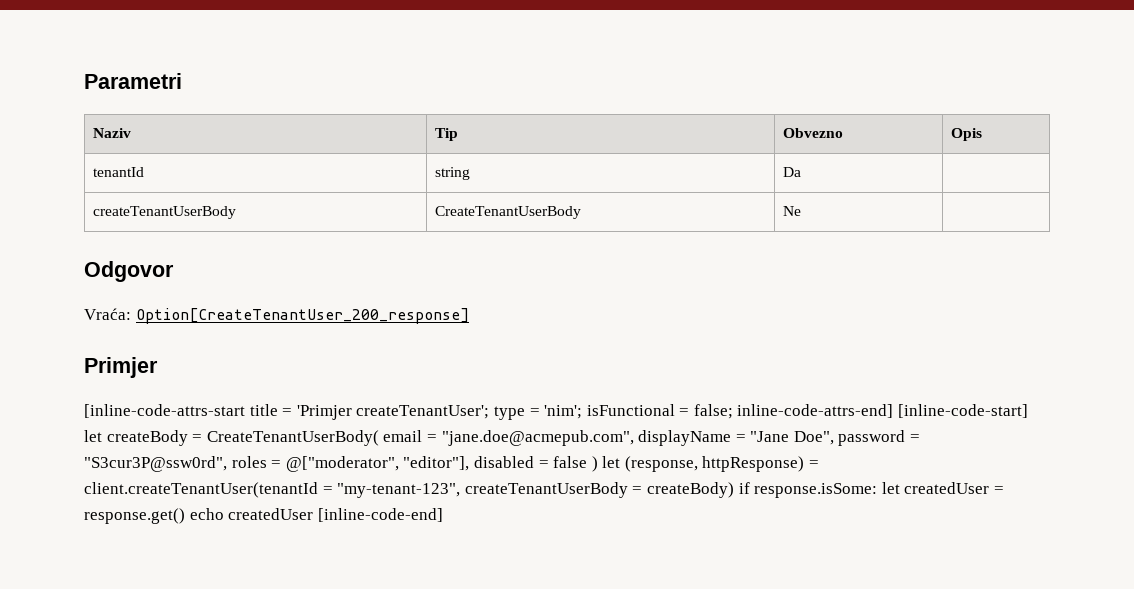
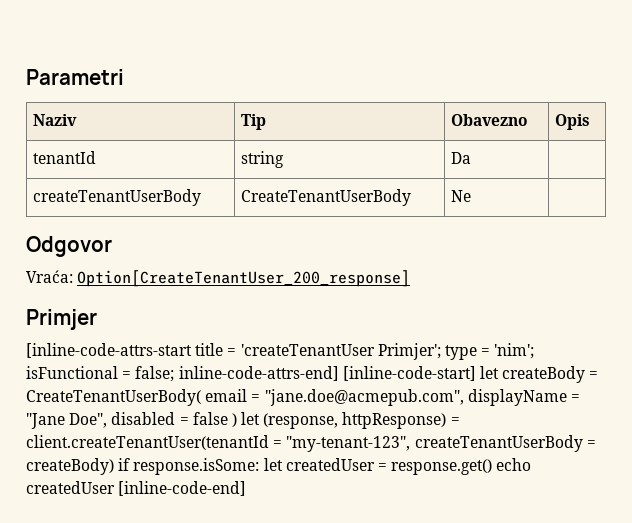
[783,128,844,138] Obvezno -> [450,114,528,126] Obavezno
[296,405,490,420] 'Primjer createTenantUser'; -> [240,343,441,360] 'createTenantUser Primjer';
[838,430,921,446] [84,456,470,472] password = "S3cur3P@ssw0rd", roles = @["moderator", "editor"], -> (108, 420) none

